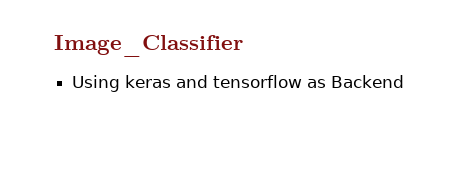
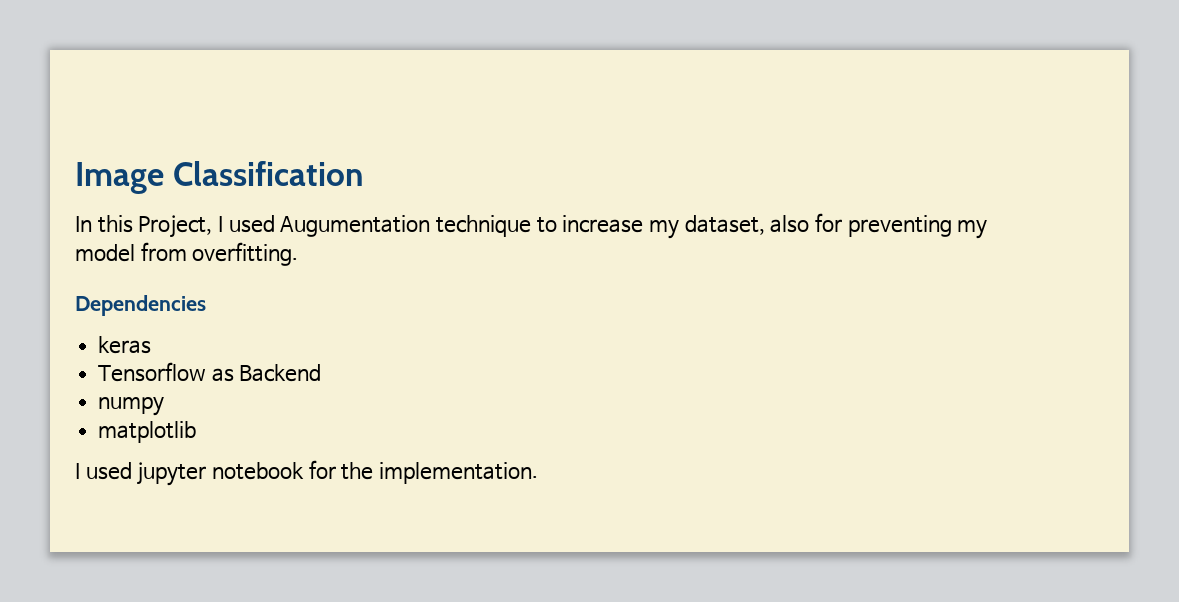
[54,35,243,57] [72,75,121,92] Image_Classifier // Using -> [75,161,364,194] [75,213,988,239] [75,242,299,266] [75,295,206,316] Image Classification // In this Project, I used Augumentation technique to increase my dataset, also for preventing my model from overfitting. // Dependencies //
[176,75,303,88] and tensorflow -> [98,362,207,382] // Tensorflow
(405, 81) none -> [98,397,165,416] [98,421,197,443] [75,460,539,486] // numpy // matplotlib // I used jupyter notebook for the implementation.

